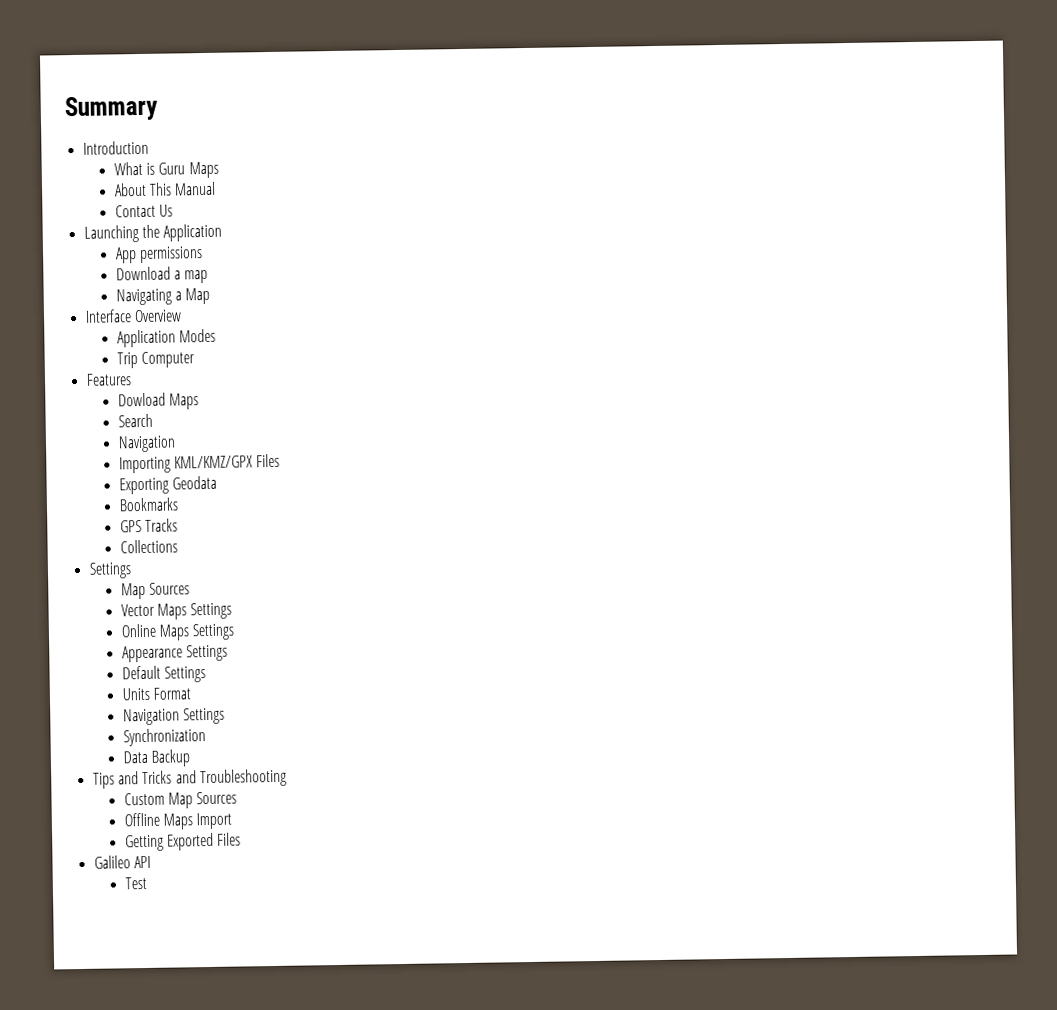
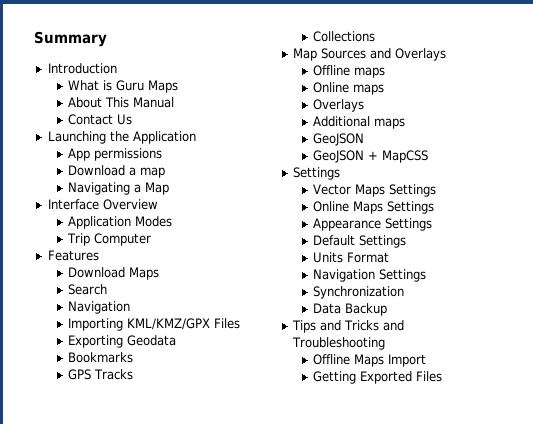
[117,392,166,407] Dowload -> [68,267,126,278] Download
[88,562,132,579] [120,582,190,600] // Settings // Map Sources -> [292,48,446,61] [313,65,386,78] [313,82,385,95] [313,99,365,112] [313,116,406,129] [313,133,365,146] [313,150,429,163] [292,167,340,180] // Map Sources and Overlays // Offline maps // Online maps // Overlays // Additional maps // GeoJSON // GeoJSON + MapCSS // Settings
[123,791,238,809] // Custom Map Sources -> (385, 343) none
[93,855,151,869] [124,876,147,890] // Galileo API // Test -> (443, 376) none

